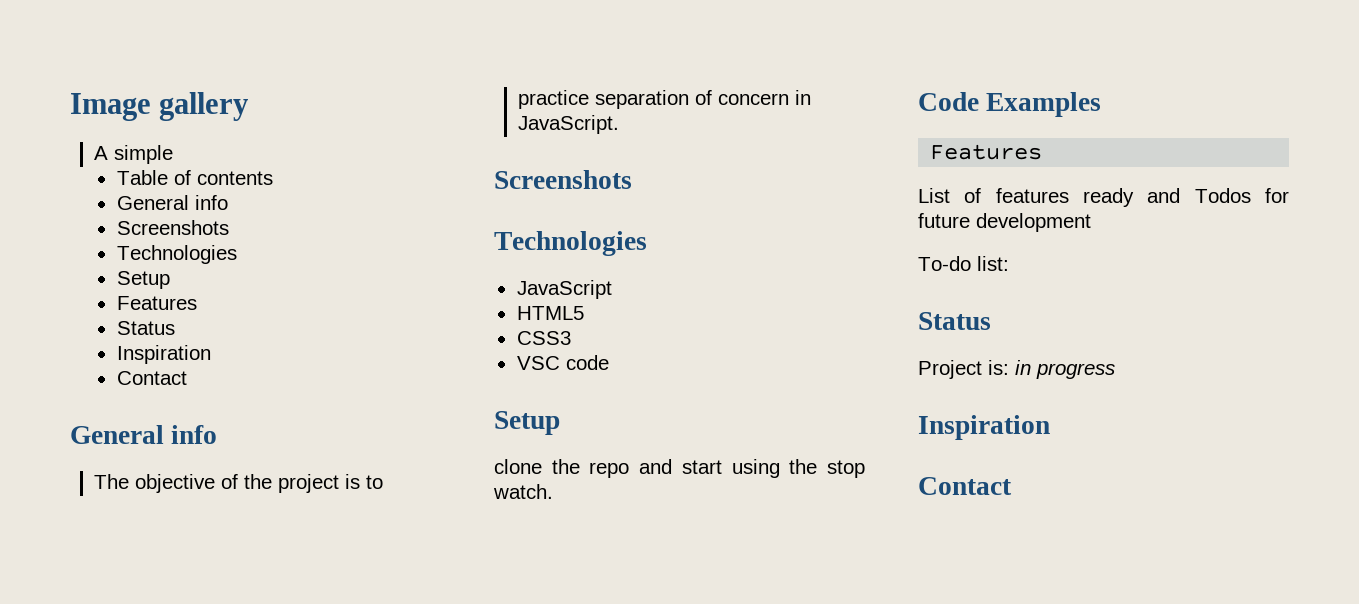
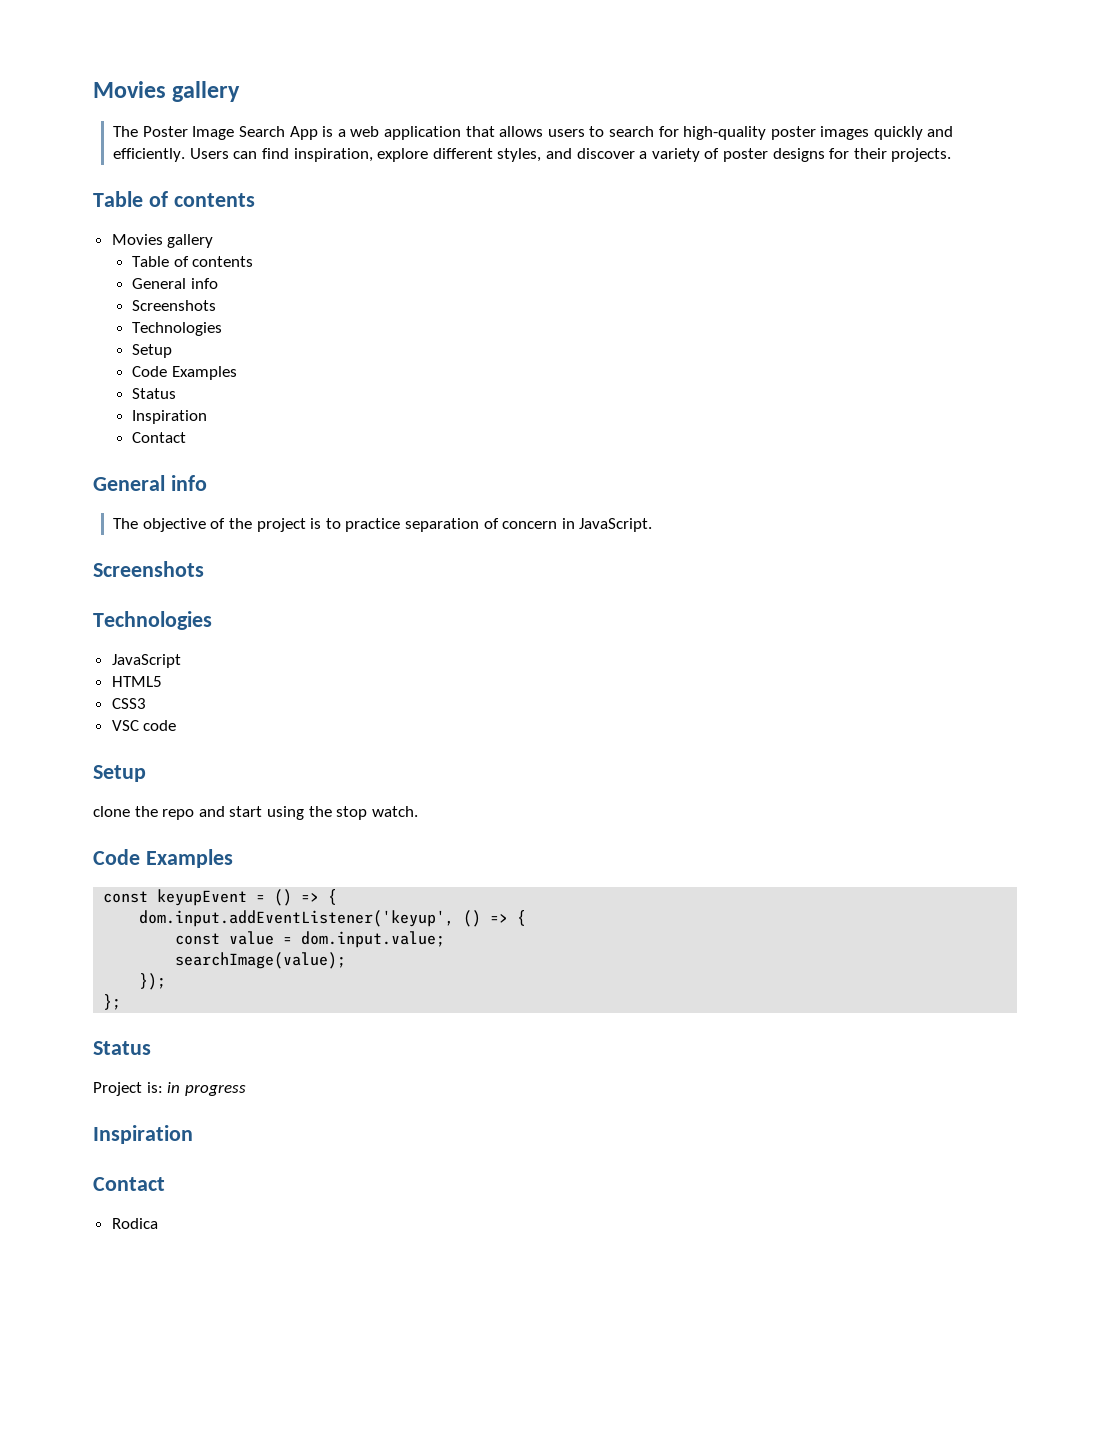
[70,92,249,121] [94,145,174,164] Image gallery // A simple -> [93,81,241,102] [113,126,954,140] [113,148,952,162] [93,191,255,207] [111,234,214,248] Movies gallery // The Poster Image Search App is a web application that allows users to search for high-quality poster images quickly and efficiently. Users can find inspiration, explore different styles, and discover a variety of poster designs for their projects. // Table of contents // Movies gallery
[116,296,197,310] Features -> [131,366,237,380] Code Examples
[930,144,1043,160] [918,188,1289,207] [918,213,1091,232] [918,256,1009,271] Features // List of features ready and Todos for future development // To-do list: -> [103,889,338,906] [139,910,527,927] [175,931,446,948] [175,952,347,969] [139,973,167,990] [103,994,122,1010] const keyupEvent = () => { // dom.input.addEventListener('keyup', () => { // const value = dom.input.value; // searchImage(value); // }); // };
(1012, 486) none -> [111,1218,158,1229] // Rodica

